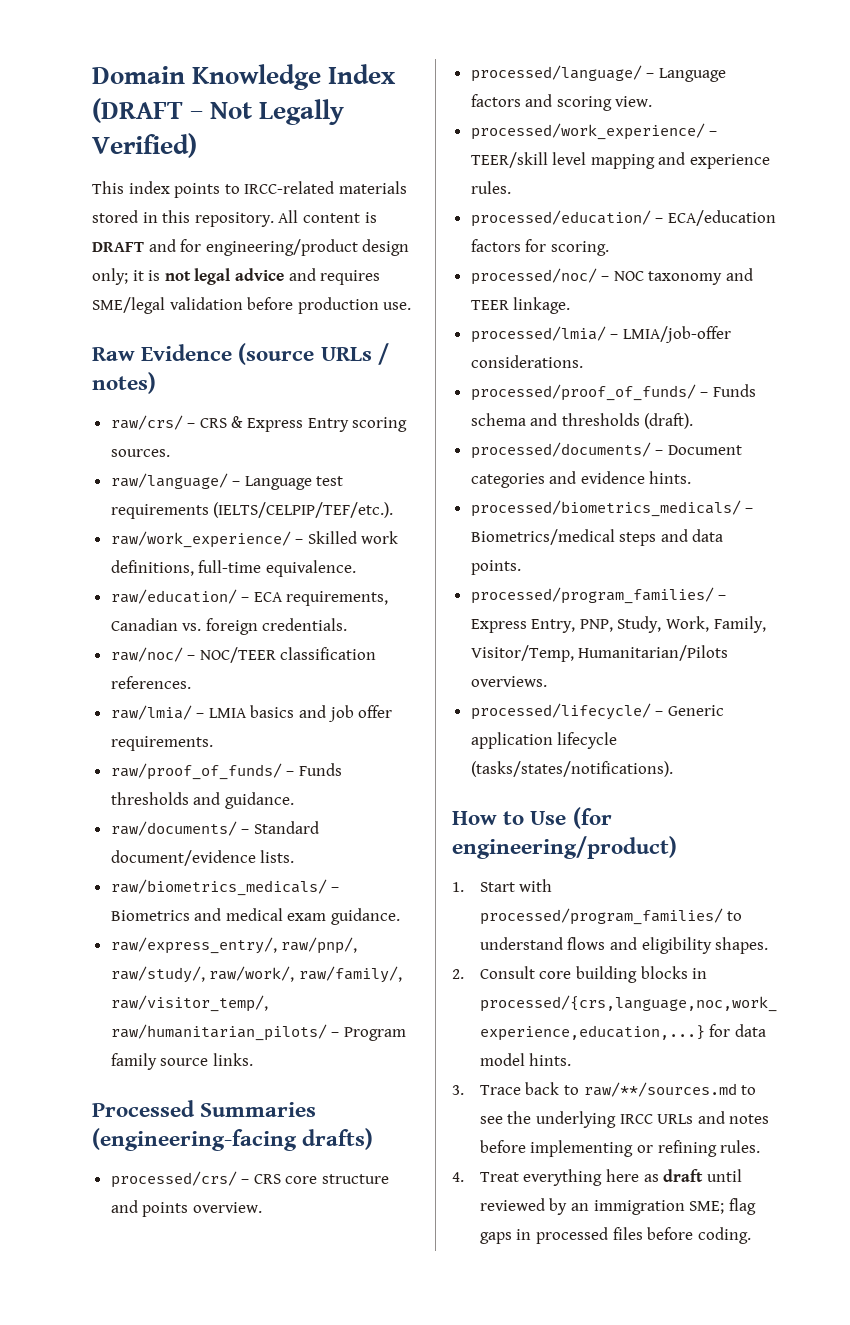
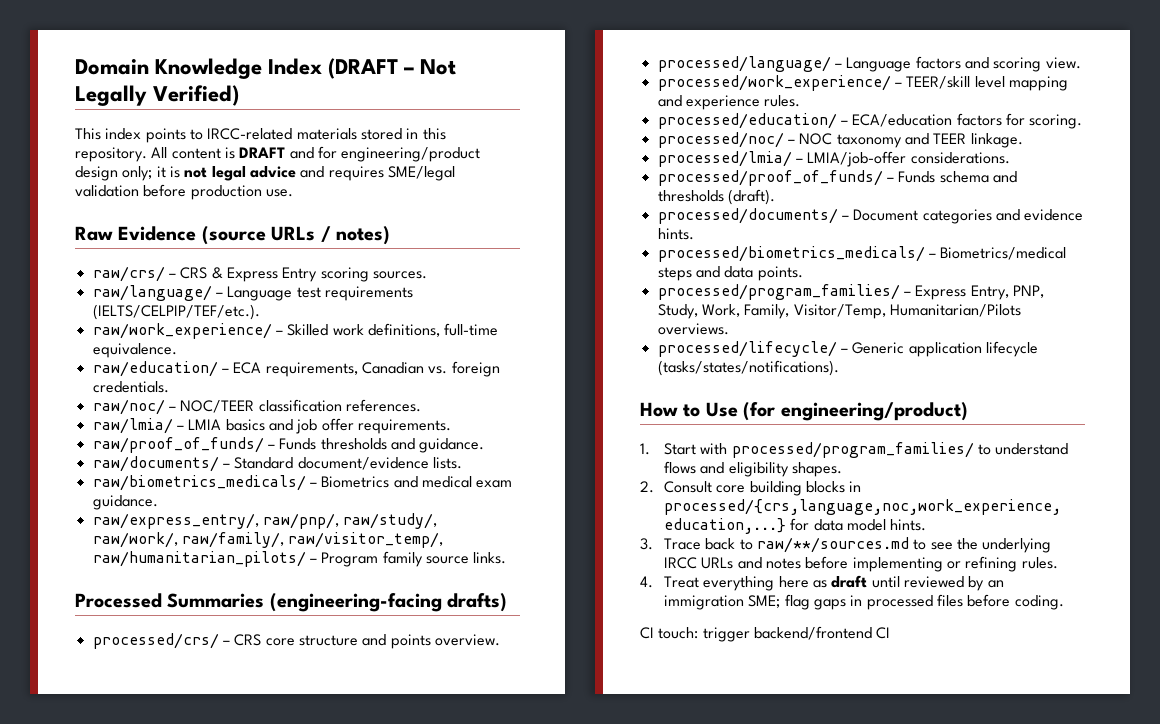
(751, 1235) none -> [640,626,891,642] // CI touch: trigger backend/frontend CI

